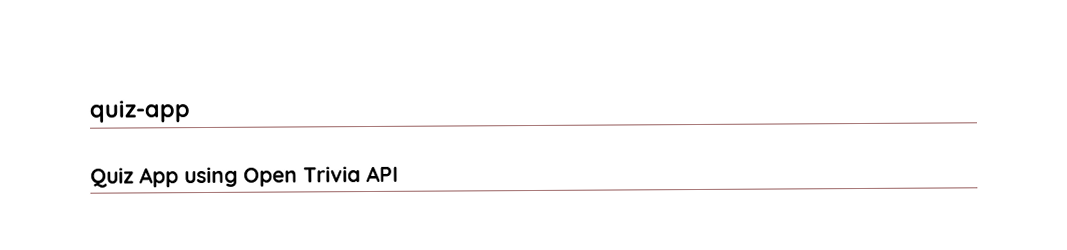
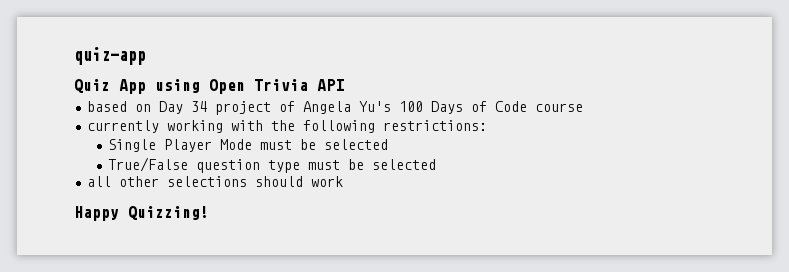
(399, 174) none -> [87,101,584,115] [87,120,488,133] [107,139,388,152] [107,157,436,173] [87,176,344,187] [74,206,209,221] // based on Day 34 project of Angela Yu's 100 Days of Code course // currently working with the following restrictions: // Single Player Mode must be selected // True/False question type must be selected // all other selections should work // Happy Quizzing!

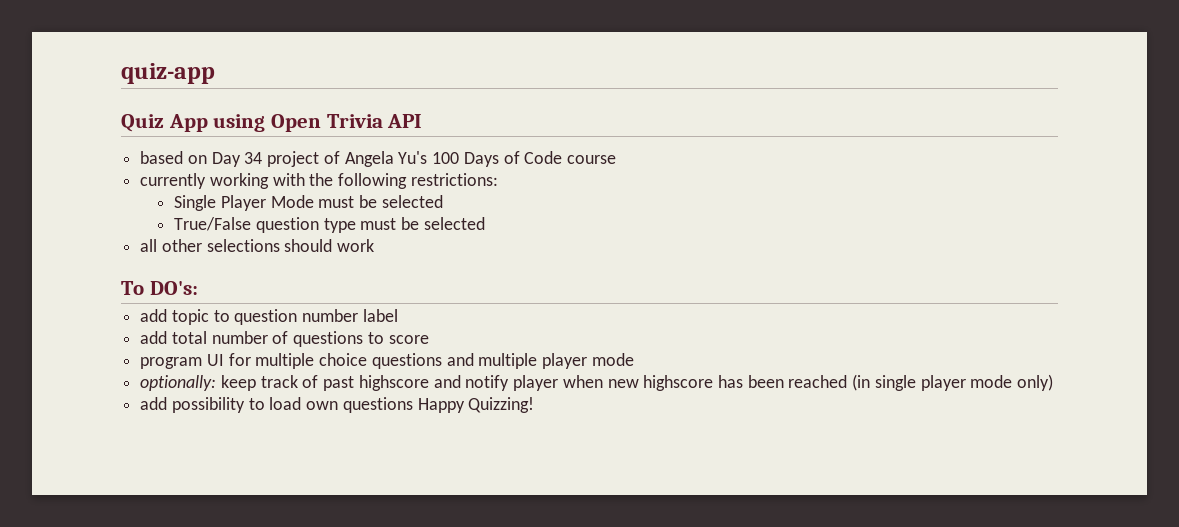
(344, 181) none -> [121,281,198,295] [140,309,398,325] [140,331,429,347] [140,353,634,369] [140,374,1054,391] [140,397,413,413] To DO's: // add topic to question number label // add total number of questions to score // program UI for multiple choice questions and multiple player mode // optionally: keep track of past highscore and notify player when new highscore has been reached (in single player mode only) // add possibility to load own questions

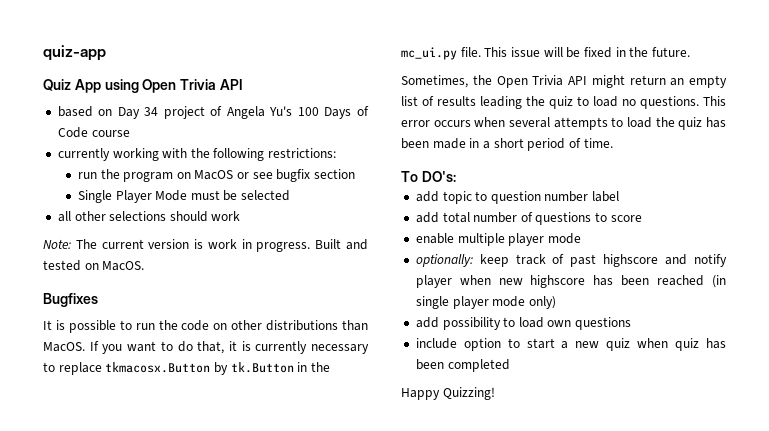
(498, 179) none -> [77,169,356,182] // run the program on MacOS or see bugfix section
[174,217,485,233] // True/False question type must be selected -> (291, 195) none
(375, 245) none -> [43,239,368,252] [43,260,145,271] [43,293,98,307] [43,320,368,333] [43,341,369,354] [43,362,330,375] [401,47,690,60] [401,75,727,88] [401,96,726,109] [401,117,726,130] [401,138,613,151] // Note: The current version is work in progress. Built and tested on MacOS. // Bugfixes // It is possible to run the code on other distributions than MacOS. If you want to do that, it is currently necessary to replace tkmacosx.Button by tk.Button in the mc_ui.py file. This issue will be fixed in the future. // Sometimes, the Open Trivia API might return an empty list of results leading the quiz to load no questions. This error occurs when several attempts to load the quiz has been made in a short period of time.
[140,353,474,369] program UI for multiple choice questions and -> [415,233,454,244] enable
(413, 405) none -> [415,338,726,351] [415,359,510,372] // include option to start a new quiz when quiz has been completed //

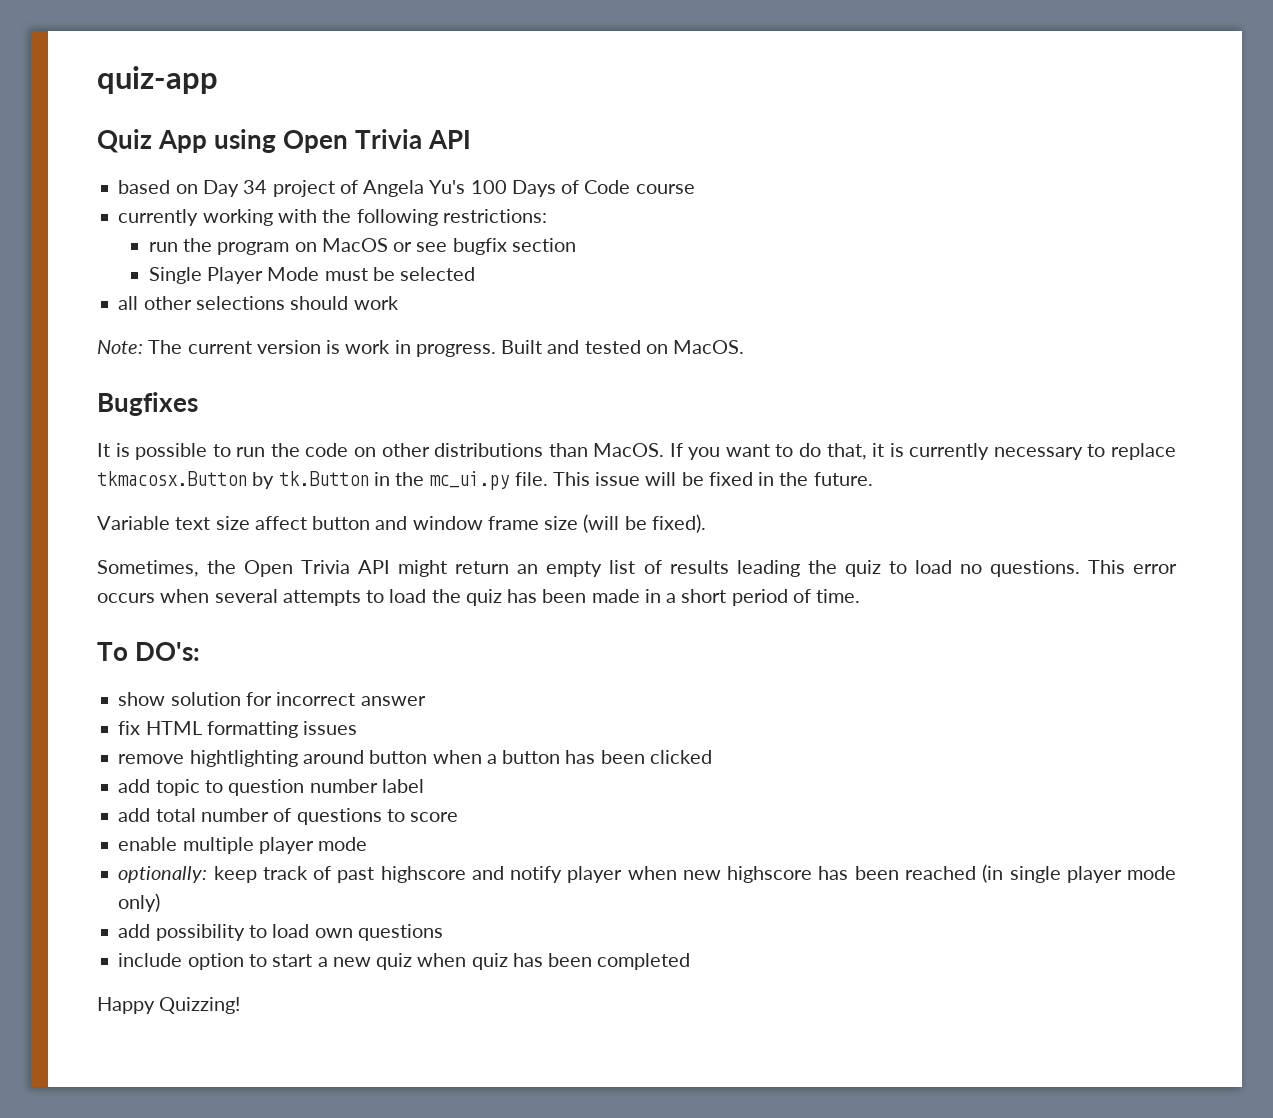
(690, 52) none -> [97,514,706,533] // Variable text size affect button and window frame size (will be fixed).
(456, 176) none -> [118,692,426,706] [118,721,358,738] [118,750,712,767] // show solution for incorrect answer // fix HTML formatting issues // remove hightlighting around button when a button has been clicked

